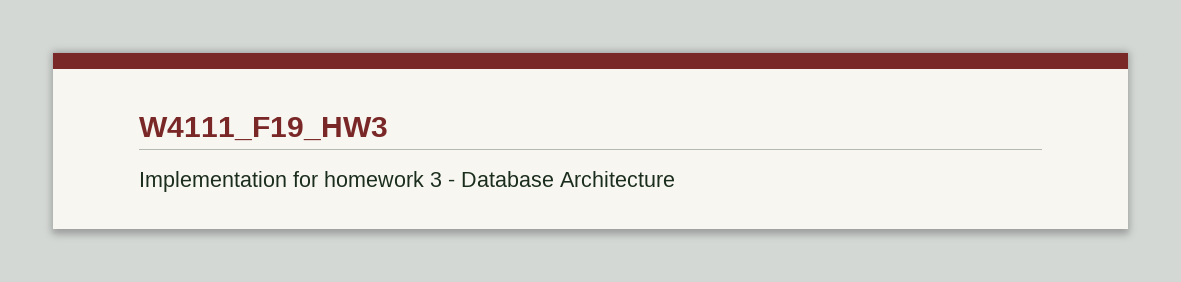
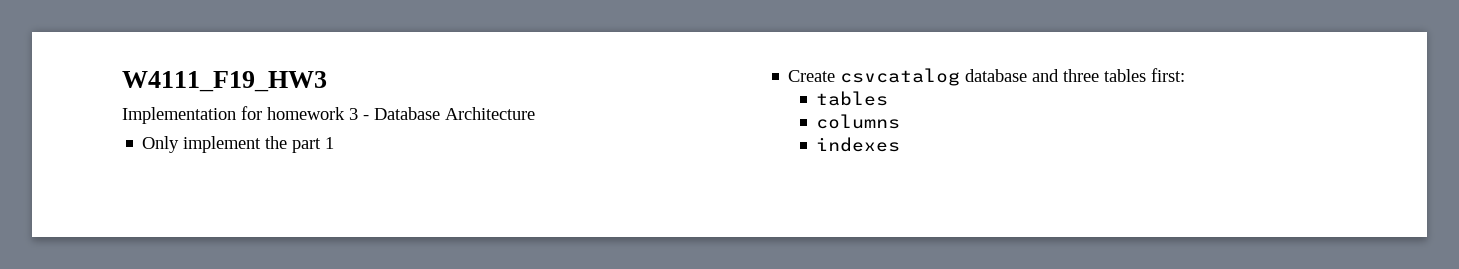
(675, 179) none -> [142,136,335,153] [788,68,1186,86] [816,91,889,106] [816,114,901,129] [816,137,901,152] // Only implement the part 1 // Create csvcatalog database and three tables first: // tables // columns // indexes

